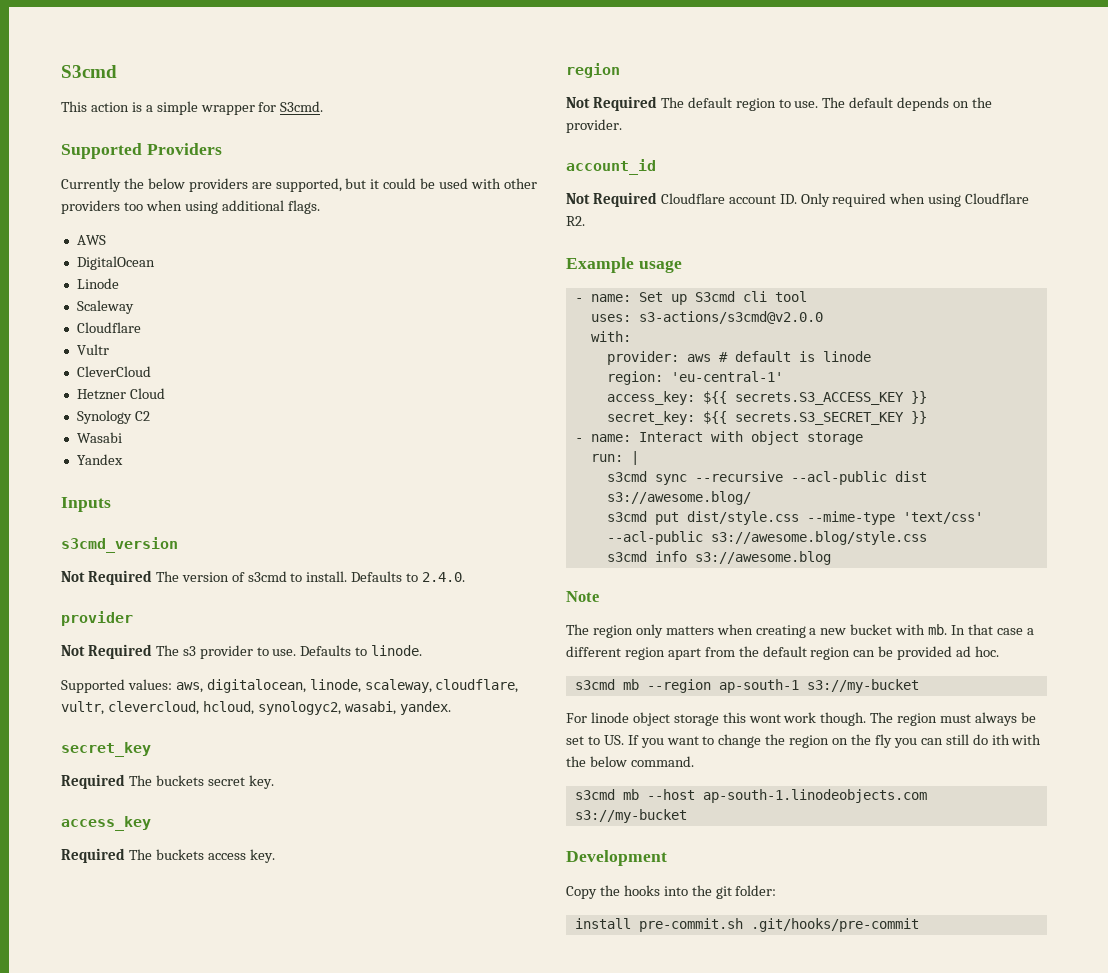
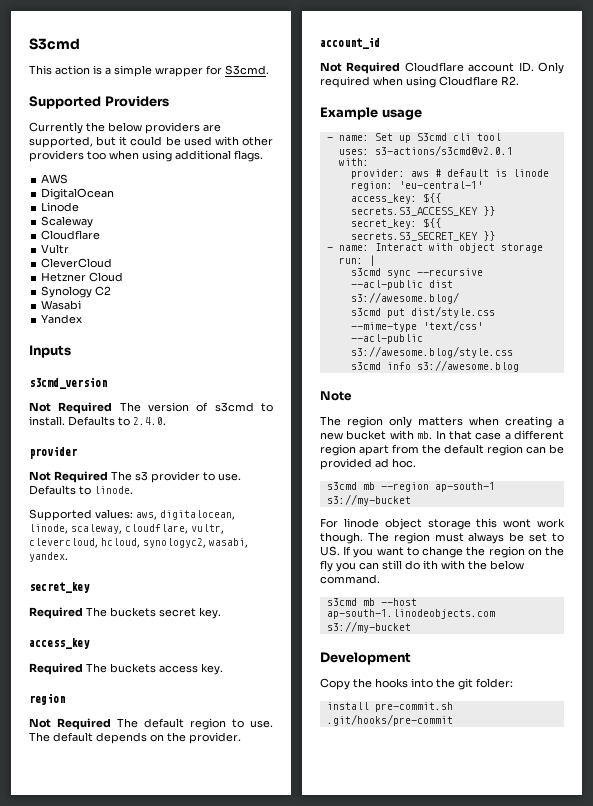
[638,311,823,324] s3-actions/s3cmd@v2.0.0 -> [374,145,513,156] s3-actions/s3cmd@v2.0.1

